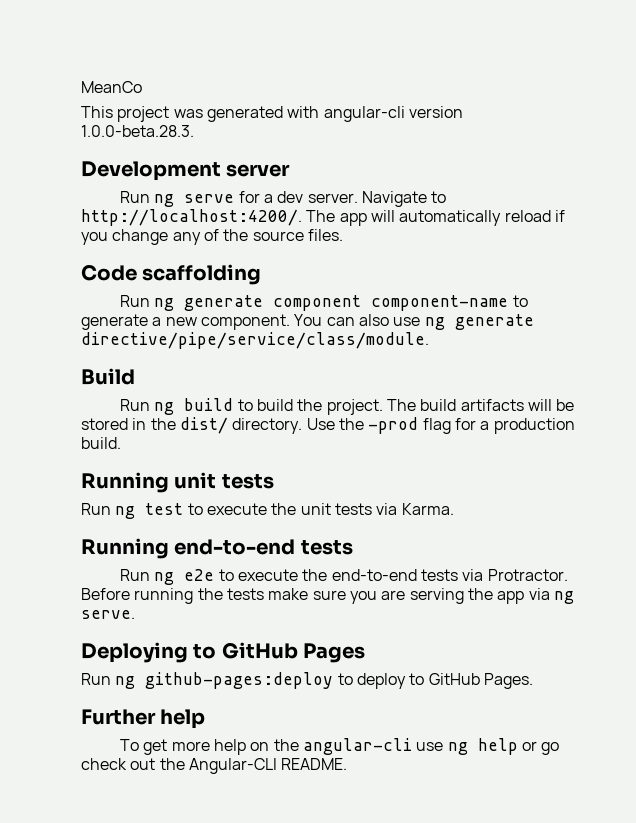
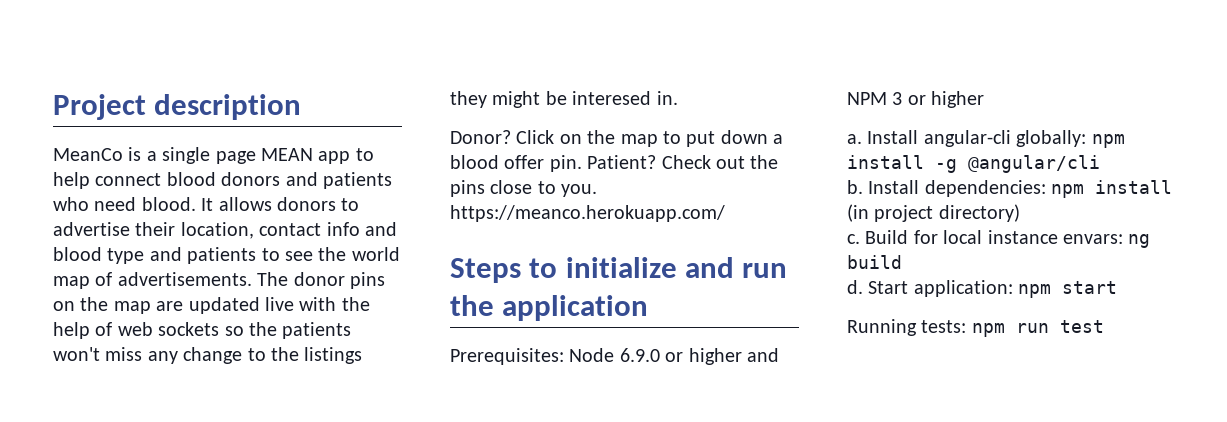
(81, 87) none -> [53,94,302,120] Project description //
[81,106,463,122] [81,125,194,137] [81,161,291,181] [120,191,447,207] [81,209,565,226] [81,229,343,245] [81,264,262,285] [120,295,528,311] [81,314,534,330] [81,332,429,349] [81,368,135,385] [120,398,575,415] [81,417,575,434] [81,437,121,449] [81,472,274,493] [81,503,454,519] [81,538,353,559] [120,569,568,585] [81,588,574,604] [81,610,135,619] [81,642,366,663] [81,672,533,689] [81,709,206,729] [120,738,560,755] [81,758,348,774] // This project was generated with angular-cli version 1.0.0-beta.28.3. // Development server // Run ng serve for a dev server. Navigate to http://localhost:4200/. The app will automatically reload if you change any of the source files. // Code scaffolding // Run ng generate component component-name to generate a new component. You can also use ng generate directive/pipe/service/class/module. // Build // Run ng build to build the project. The build artifacts will be stored in the dist/ directory. Use the -prod flag for a production build. // Running unit tests // Run ng test to execute the unit tests via Karma. // Running end-to-end tests // Run ng e2e to execute the end-to-end tests via Protractor. Before running the tests make sure you are serving the app via ng serve. // Deploying to GitHub Pages // Run ng github-pages:deploy to deploy to GitHub Pages. // Further help // To get more help on the angular-cli use ng help or go check out the Angular-CLI README. -> [128,147,374,164] [53,172,392,189] [53,197,360,211] [53,222,397,239] [53,247,400,264] [53,272,385,289] [53,297,370,314] [53,322,352,339] [53,347,363,364] [450,91,678,108] [450,130,784,147] [450,155,779,172] [450,180,598,197] [450,205,725,222] [450,257,788,283] [450,295,649,321] [450,348,779,365] [847,91,985,108] [847,130,1125,148] [847,155,1100,173] [847,180,1173,198] [847,204,1020,222] [847,230,1151,248] [847,255,902,269] [847,280,1118,298] [847,319,1104,337] is a single page MEAN app to help connect blood donors and patients who need blood. It allows donors to advertise their location, contact info and blood type and patients to see the world map of advertisements. The donor pins on the map are updated live with the help of web sockets so the patients won't miss any change to the listings they might be interesed in. // Donor? Click on the map to put down a blood offer pin. Patient? Check out the pins close to you. https://meanco.herokuapp.com/ // Steps to initialize and run the application // Prerequisites: Node 6.9.0 or higher and NPM 3 or higher // a. Install angular-cli globally: npm install -g @angular/cli // b. Install dependencies: npm install (in project directory) // c. Build for local instance envars: ng build // d. Start application: npm start // Running tests: npm run test

